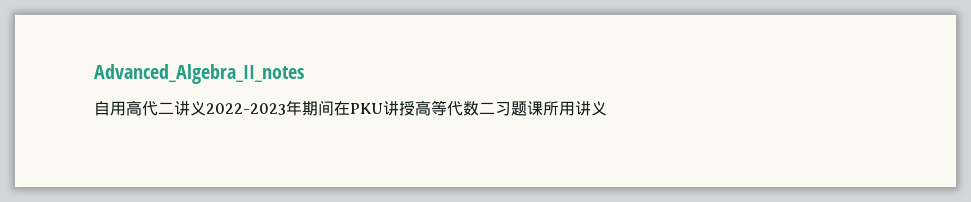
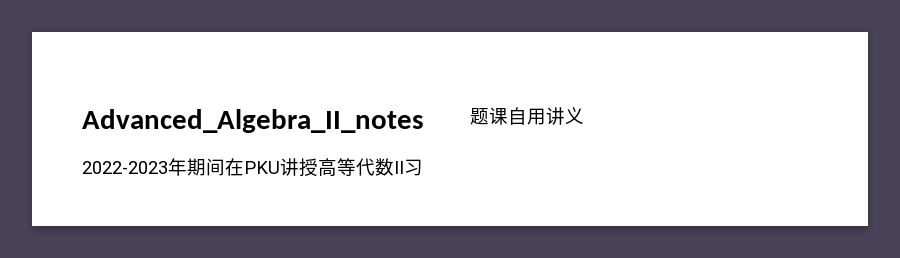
[94,100,206,116] 自用高代二讲义 -> (424, 121) none
[479,101,559,116] 二习题课所 -> [394,159,423,176] [470,107,527,125] II习题课自

